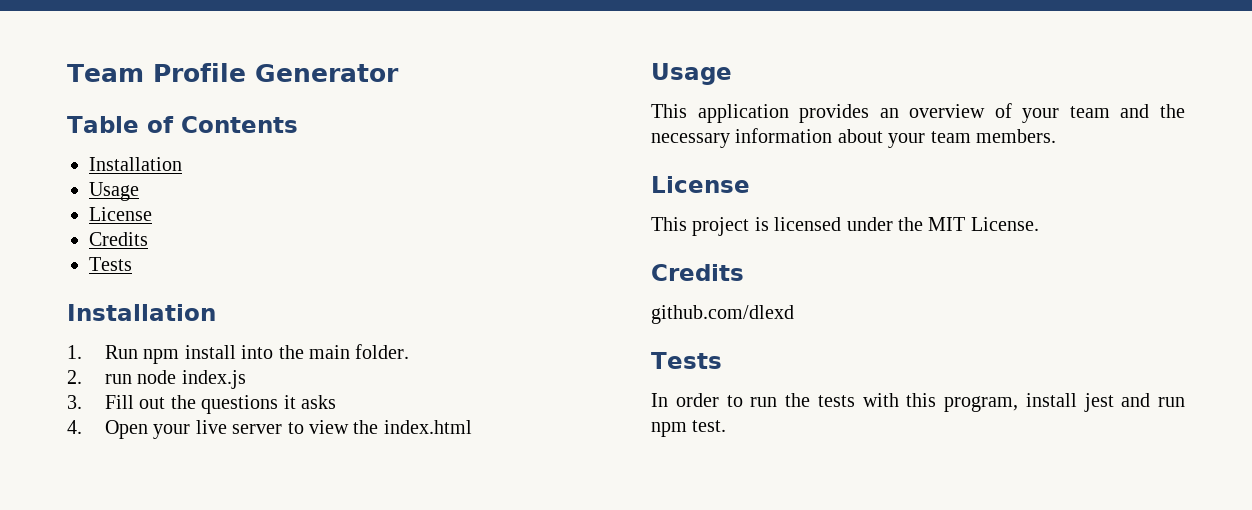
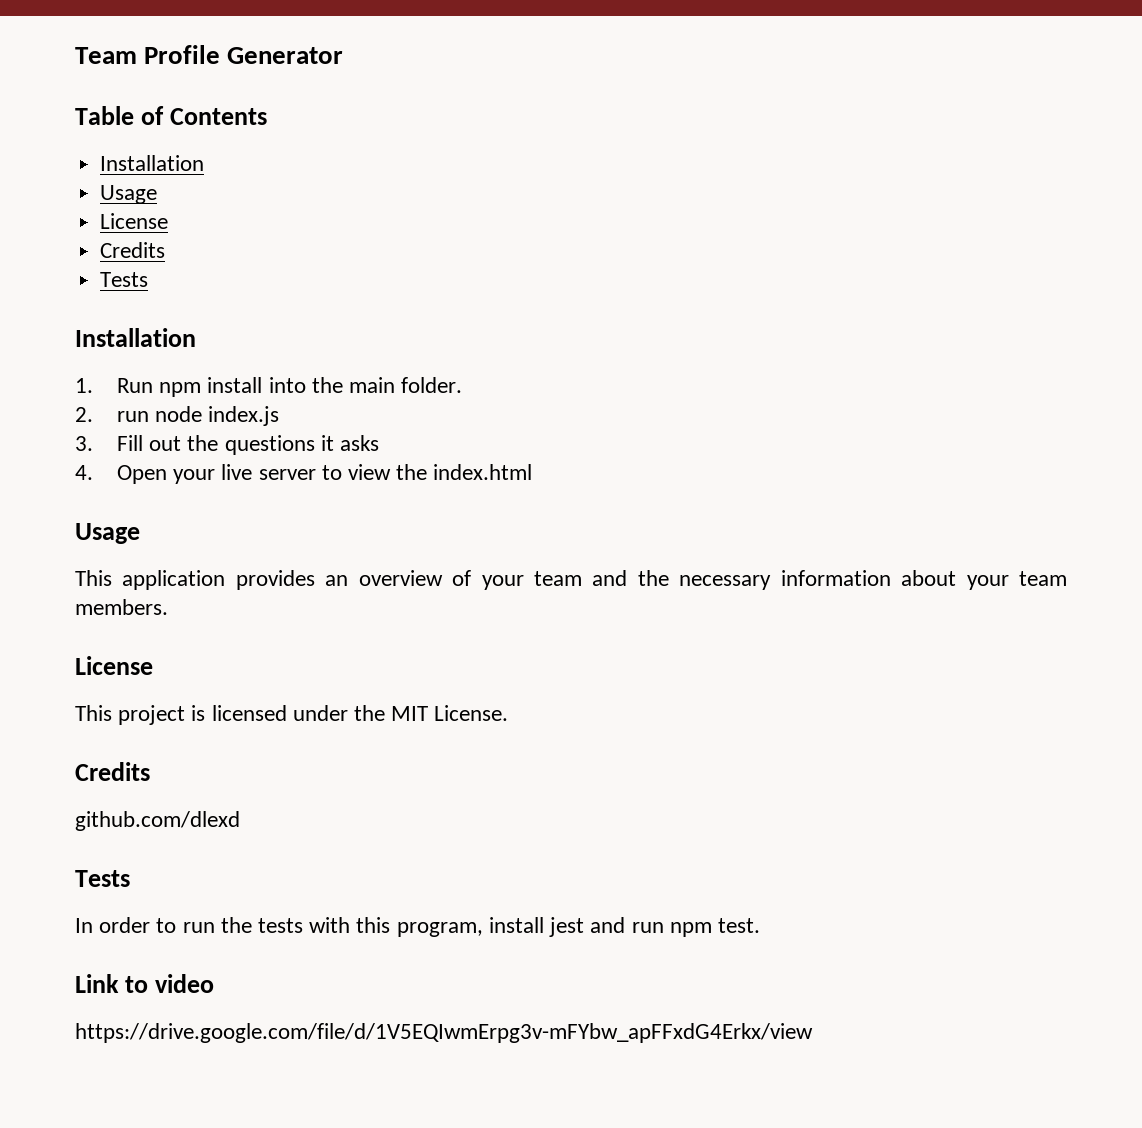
(727, 426) none -> [75,974,214,993] [75,1023,813,1043] // Link to video // https://drive.google.com/file/d/1V5EQIwmErpg3v-mFYbw_apFFxdG4Erkx/view

